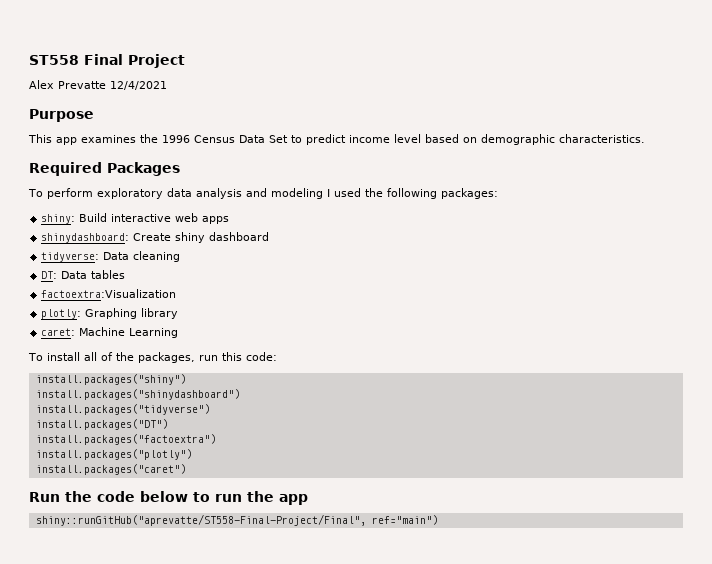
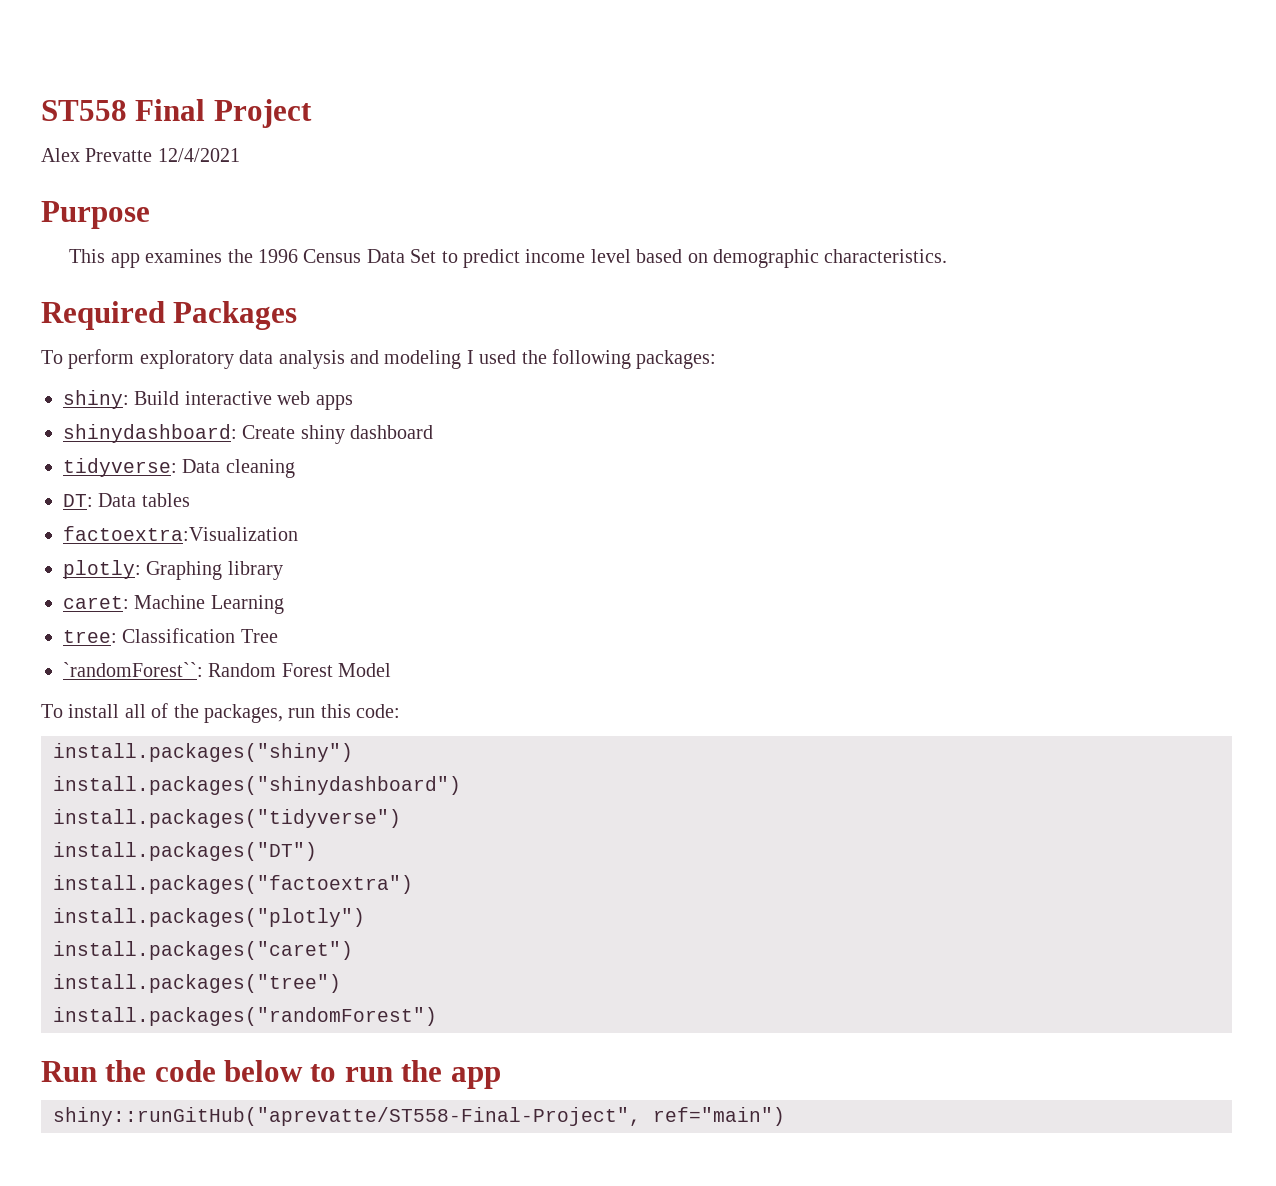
(179, 333) none -> [63,628,278,643] [63,662,392,677] // tree: Classification Tree // `randomForest``: Random Forest Model
(186, 469) none -> [53,974,341,993] [53,1007,437,1026] // install.packages("tree") // install.packages("randomForest")
[35,514,366,526] shiny::runGitHub("aprevatte/ST558-Final-Project/Final", -> [53,1107,641,1126] shiny::runGitHub("aprevatte/ST558-Final-Project",

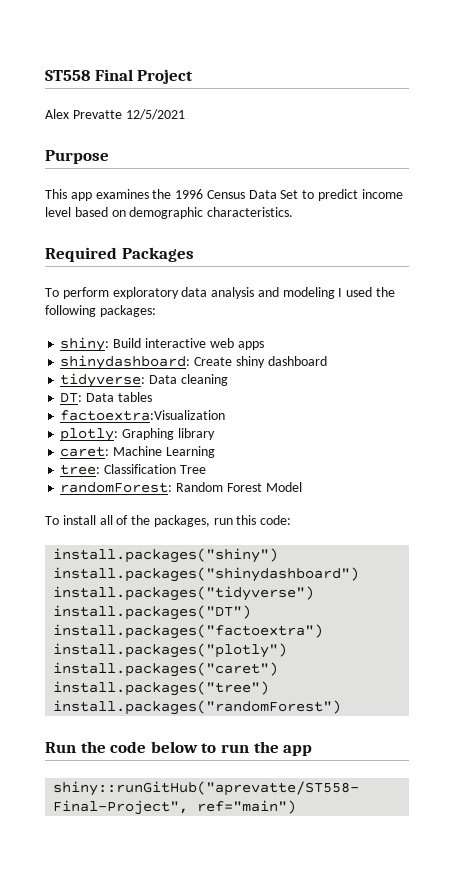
[157,148,240,162] 12/4/2021 -> [125,109,185,120] 12/5/2021
[63,662,203,677] `randomForest``: -> [60,482,173,493] randomForest:

